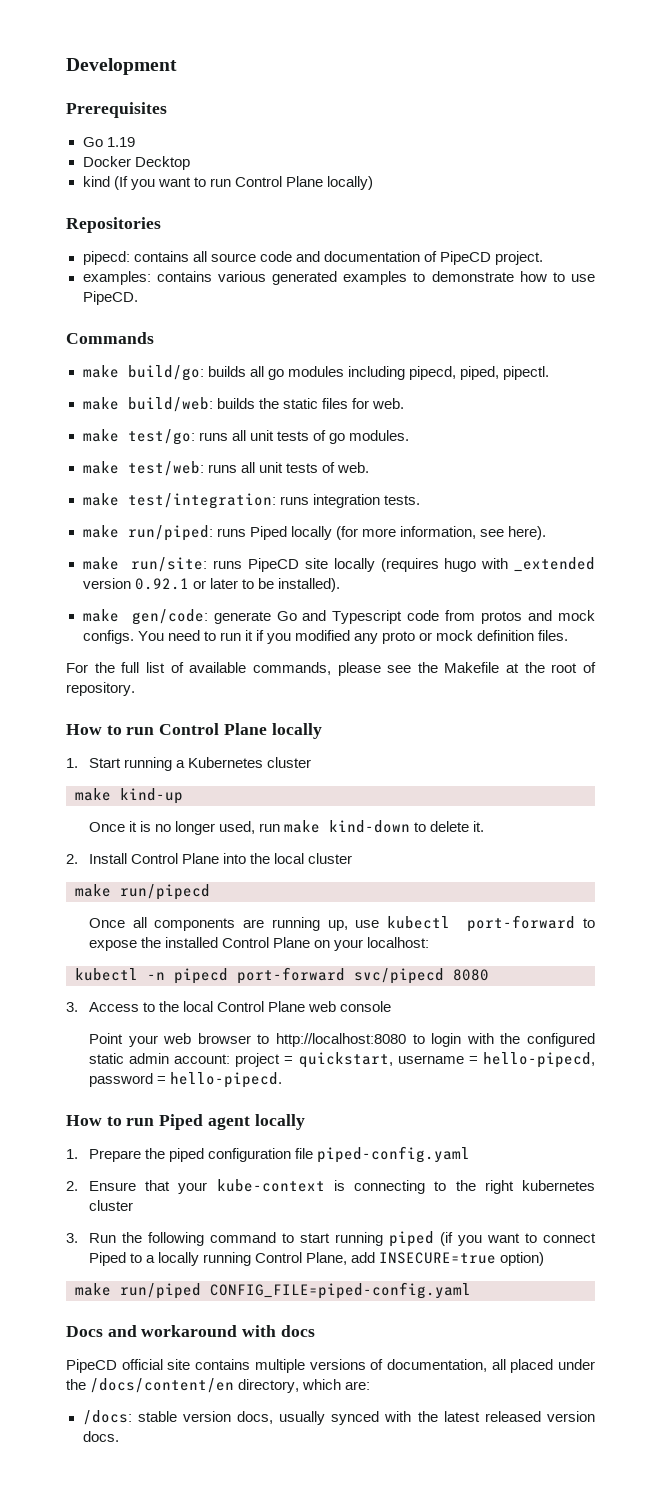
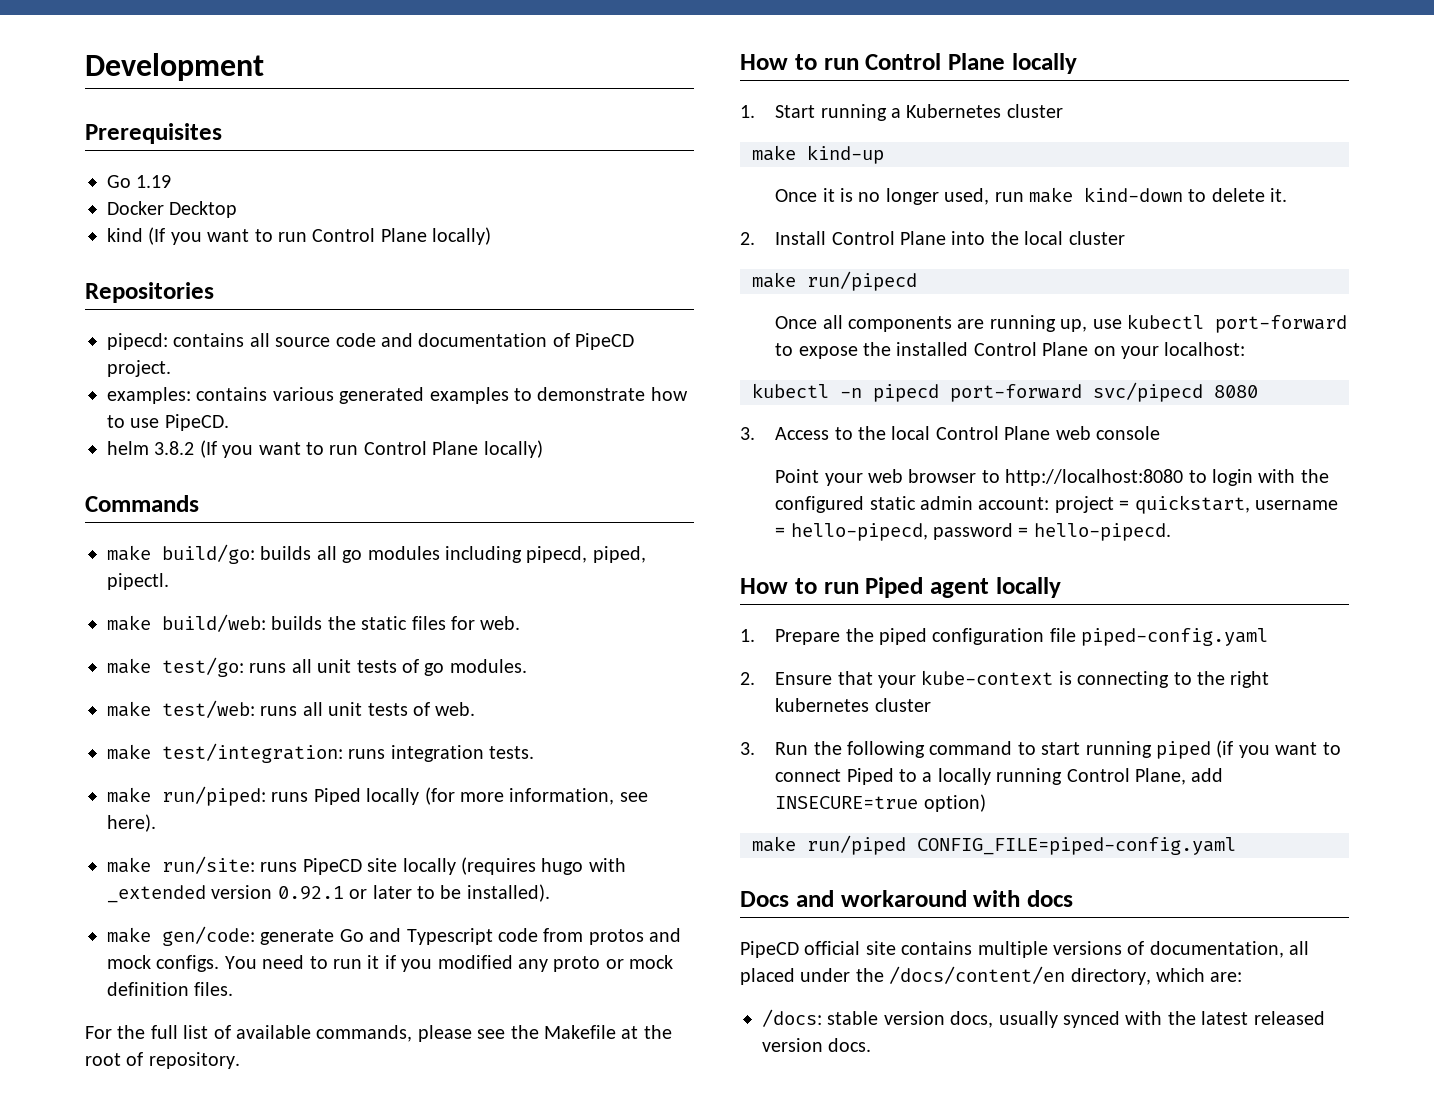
(138, 298) none -> [107,440,543,458] // helm 3.8.2 (If you want to run Control Plane locally)

